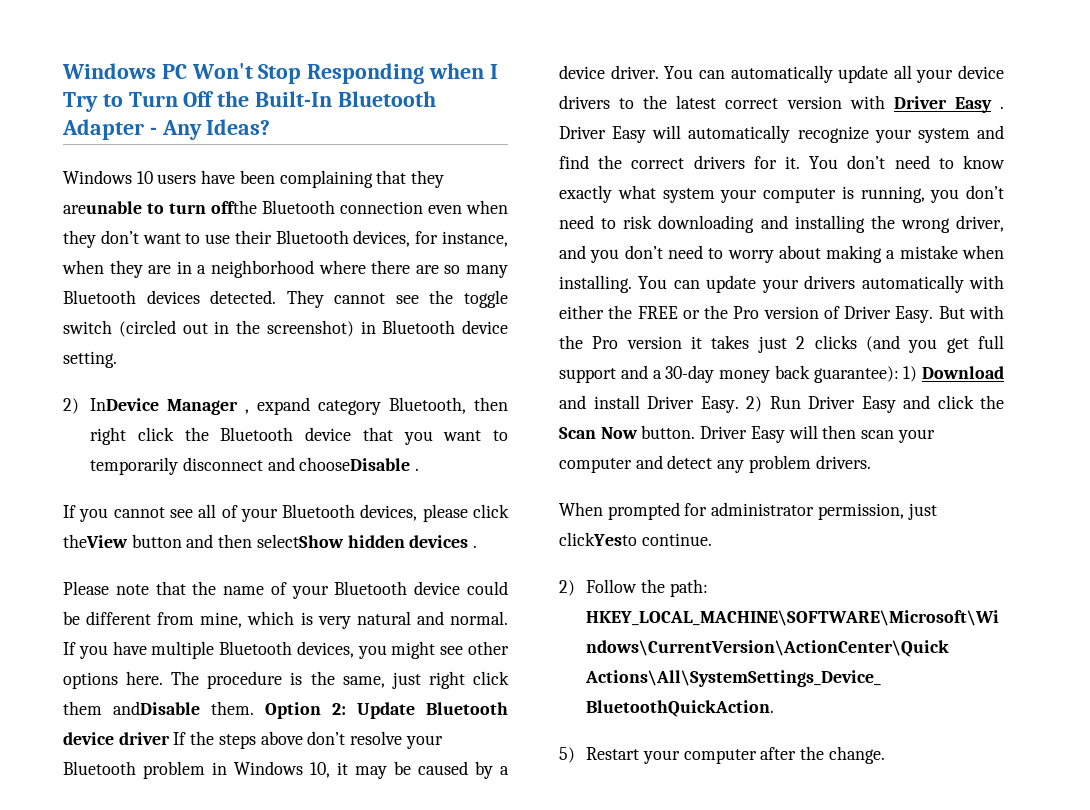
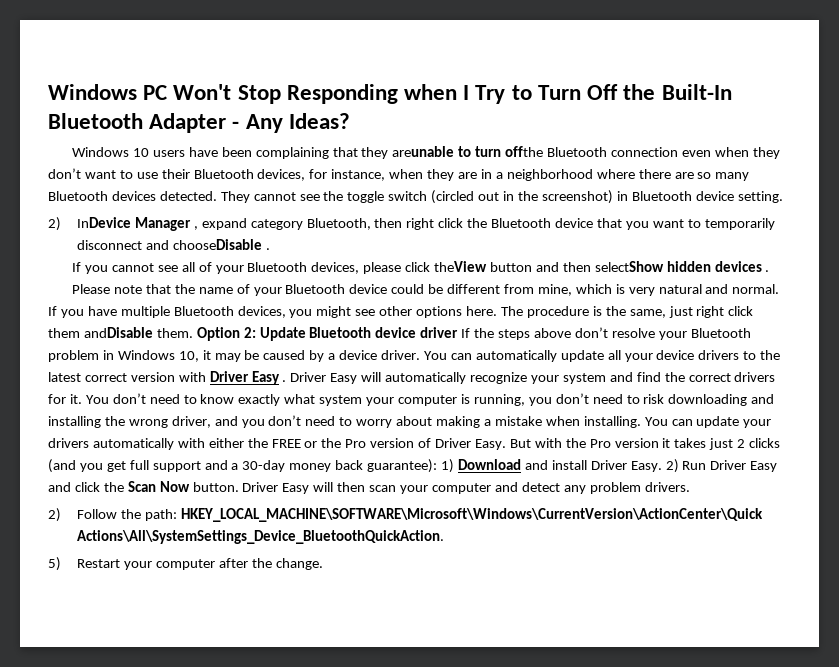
[559,502,937,520] [559,532,712,546] // When prompted for administrator permission, just clickYesto continue. -> (690, 487) none

